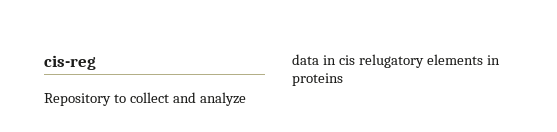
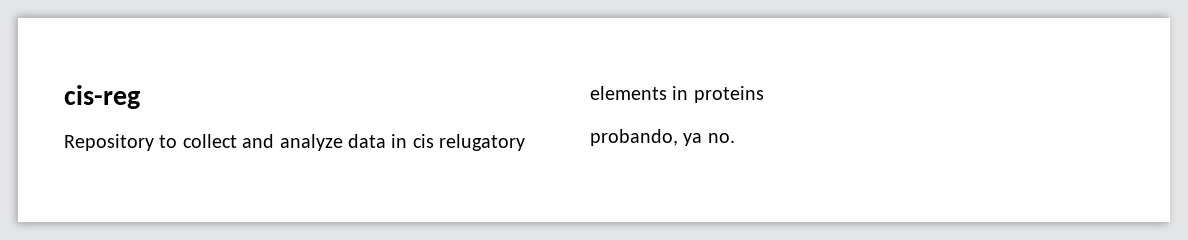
(343, 79) none -> [590,129,735,146] // probando, ya no.

